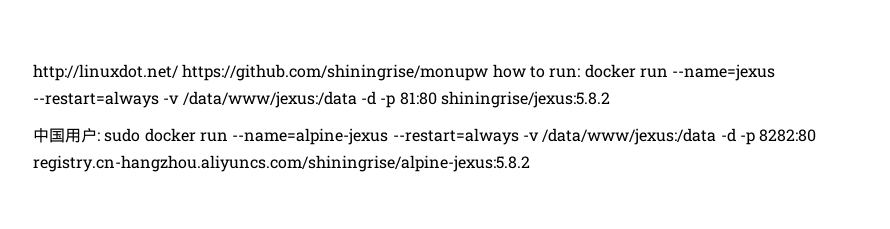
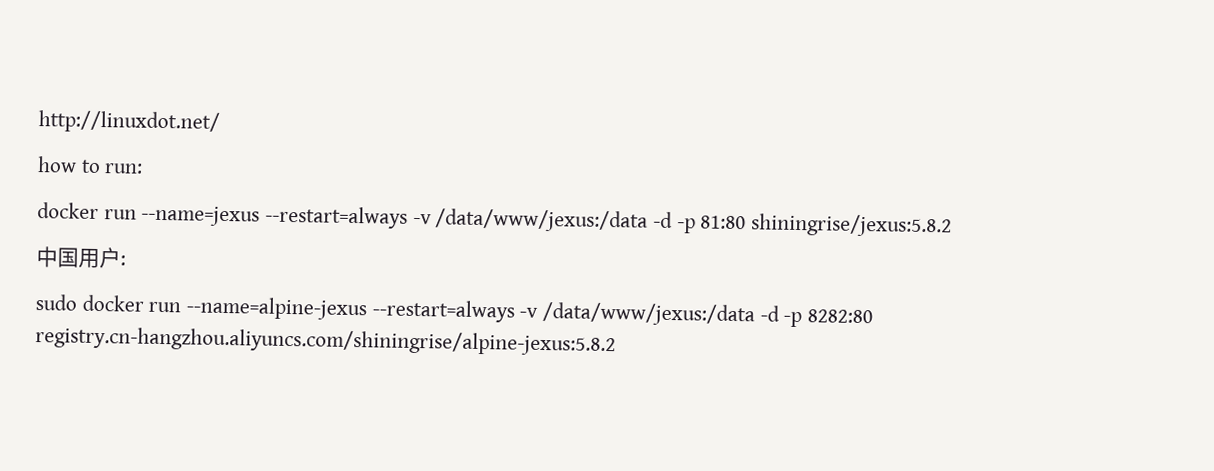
[182,64,489,81] https://github.com/shiningrise/monupw -> (220, 122) //
(581, 73) none -> (144, 168) //
(100, 136) none -> (126, 260) //

